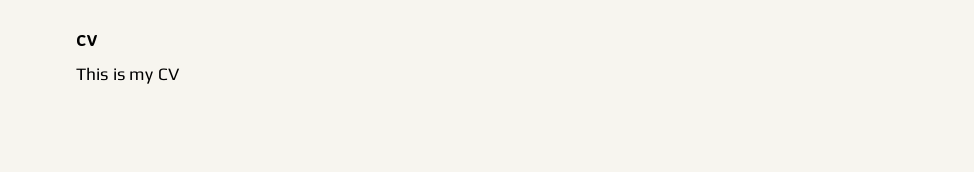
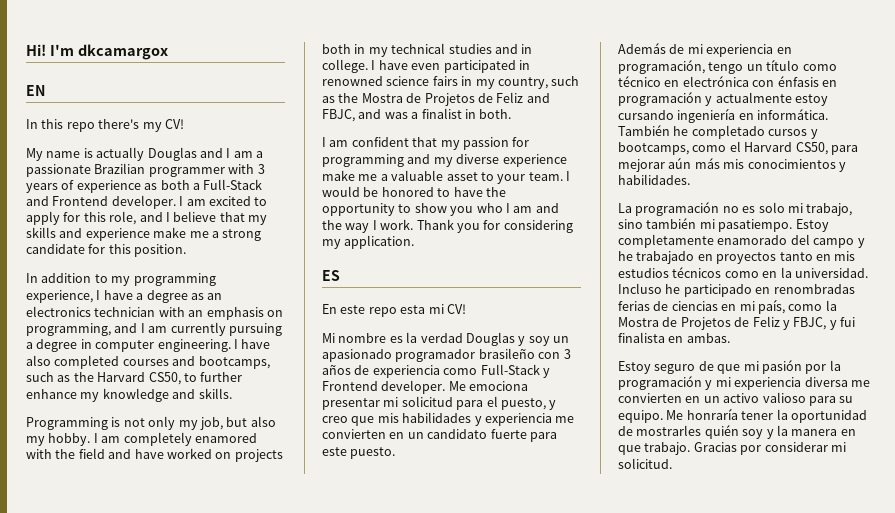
[76,35,98,46] [76,67,181,84] cv // This is my CV -> [26,44,168,60] [26,85,45,96] [26,119,184,132] [26,147,263,161] [26,163,265,177] [26,179,263,193] [26,195,268,209] [26,211,267,225] [26,227,262,241] [26,244,187,257] [26,273,216,286] [26,290,223,303] [26,306,283,320] [26,322,282,336] [26,339,271,352] [26,355,270,369] [26,372,243,385] [26,388,232,402] [26,416,276,430] [26,432,257,446] [26,448,283,462] [322,43,533,57] [322,59,530,73] [322,76,580,89] [322,92,550,106] [322,108,512,122] [322,137,530,150] [322,154,567,167] [322,170,570,184] [322,186,506,197] [322,203,559,216] [322,219,573,233] [322,235,415,249] [322,270,340,281] [322,304,466,317] [322,332,569,346] [322,348,571,362] [322,364,550,378] [322,380,529,394] [322,396,557,410] [322,412,575,426] [322,429,557,442] [322,447,396,459] [618,43,792,57] [618,59,837,74] [618,76,837,87] [618,92,829,106] [618,108,829,123] [618,125,818,139] [618,141,858,155] [618,157,846,172] [618,174,690,185] [618,202,853,216] [618,218,829,232] [618,234,865,248] [618,251,856,264] [618,267,868,278] [618,283,855,297] [618,299,837,314] [618,316,855,330] [618,332,730,343] [618,360,841,374] [618,376,870,390] [618,392,854,406] [618,408,867,423] [618,425,856,439] [618,442,846,455] [618,458,672,469] Hi! I'm dkcamargox // EN // In this repo there's my CV! // My name is actually Douglas and I am a passionate Brazilian programmer with 3 years of experience as both a Full-Stack and Frontend developer. I am excited to apply for this role, and I believe that my skills and experience make me a strong candidate for this position. // In addition to my programming experience, I have a degree as an electronics technician with an emphasis on programming, and I am currently pursuing a degree in computer engineering. I have also completed courses and bootcamps, such as the Harvard CS50, to further enhance my knowledge and skills. // Programming is not only my job, but also my hobby. I am completely enamored with the field and have worked on projects both in my technical studies and in college. I have even participated in renowned science fairs in my country, such as the Mostra de Projetos de Feliz and FBJC, and was a finalist in both. // I am confident that my passion for programming and my diverse experience make me a valuable asset to your team. I would be honored to have the opportunity to show you who I am and the way I work. Thank you for considering my application. // ES // En este repo esta mi CV! // Mi nombre es la verdad Douglas y soy un apasionado programador brasileño con 3 años de experiencia como Full-Stack y Frontend developer. Me emociona presentar mi solicitud para el puesto, y creo que mis habilidades y experiencia me convierten en un candidato fuerte para este puesto. // Además de mi experiencia en programación, tengo un título como técnico en electrónica con énfasis en programación y actualmente estoy cursando ingeniería en informática. También he completado cursos y bootcamps, como el Harvard CS50, para mejorar aún más mis conocimientos y habilidades. // La programación no es solo mi trabajo, sino también mi pasatiempo. Estoy completamente enamorado del campo y he trabajado en proyectos tanto en mis estudios técnicos como en la universidad. Incluso he participado en renombradas ferias de ciencias en mi país, como la Mostra de Projetos de Feliz y FBJC, y fui finalista en ambas. // Estoy seguro de que mi pasión por la programación y mi experiencia diversa me convierten en un activo valioso para su equipo. Me honraría tener la oportunidad de mostrarles quién soy y la manera en que trabajo. Gracias por considerar mi solicitud.

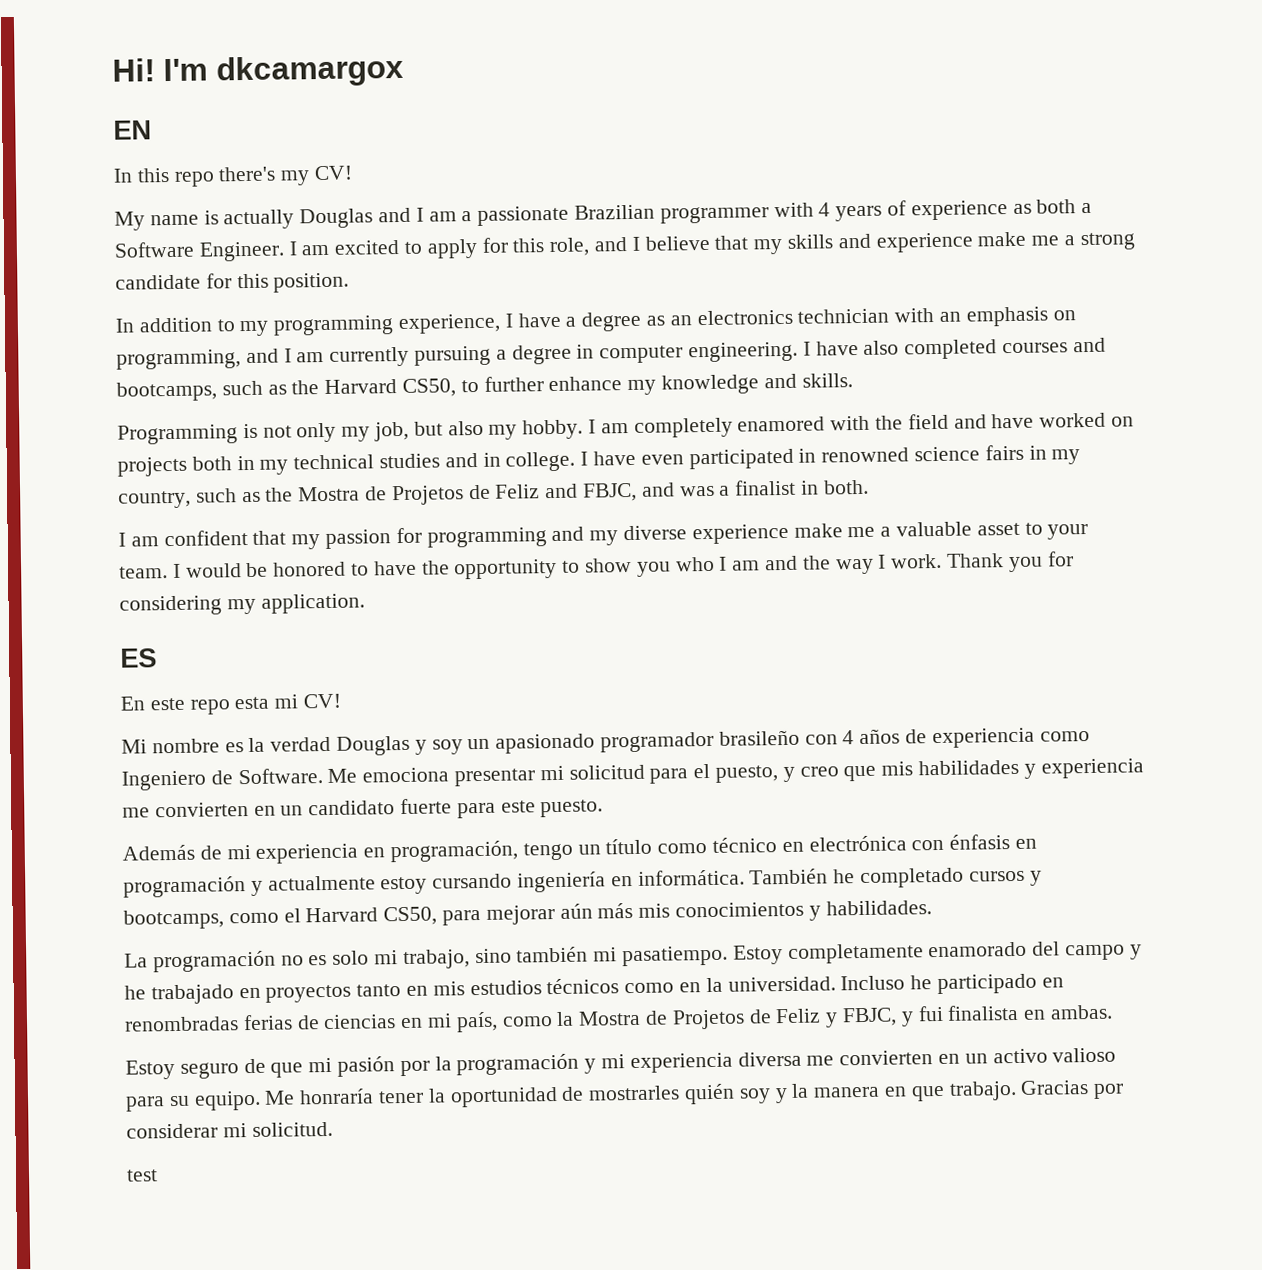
[257,164,265,174] 3 -> [818,202,831,217] 4
[203,179,263,190] [26,195,176,209] Full-Stack and Frontend developer. -> [114,241,285,262] Software Engineer.
[563,349,571,359] 3 -> [842,730,855,745] 4
[480,364,550,378] [322,380,446,394] Full-Stack y Frontend developer. -> [121,768,323,791] Ingeniero de Software.
(672, 463) none -> [126,1169,158,1182] // test

